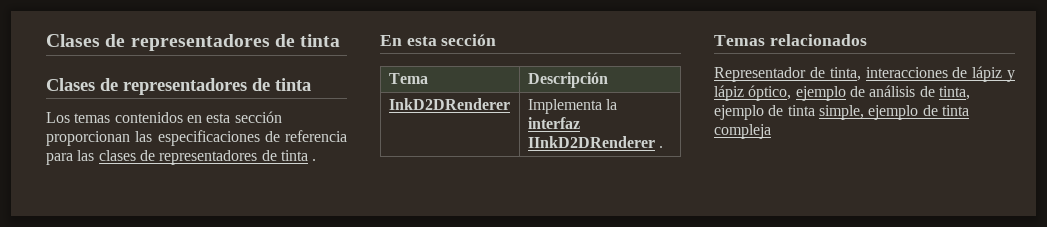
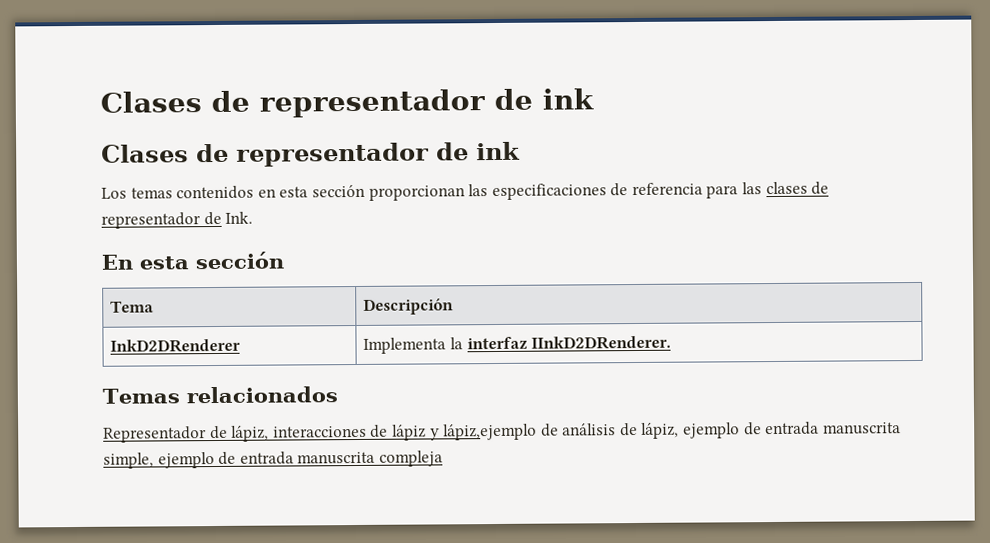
[46,34,341,51] [46,78,311,95] Clases de representadores de tinta // Clases de representadores de tinta -> [100,88,594,118] [101,141,521,167] Clases de representador de ink // Clases de representador de ink
[159,150,317,165] representadores de tinta . -> [101,211,254,229] representador de Ink.
[527,136,664,148] IInkD2DRenderer . -> [531,335,672,350] IInkD2DRenderer.
[829,67,861,81] tinta, -> [231,425,270,442] lápiz,
[714,85,846,101] lápiz óptico, ejemplo -> [443,423,538,441] lápiz,ejemplo
[938,86,970,100] [714,105,815,120] tinta, ejemplo de tinta -> [641,421,901,439] lápiz, ejemplo de entrada manuscrita
[941,105,969,116] tinta -> [239,451,376,465] entrada manuscrita

